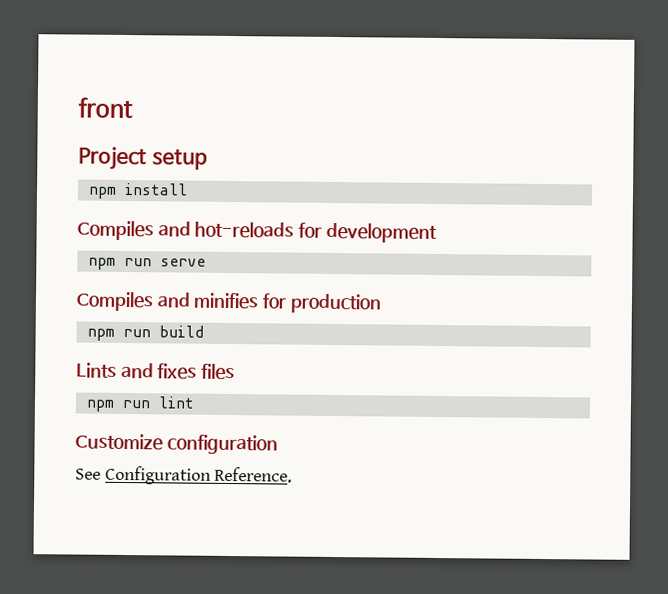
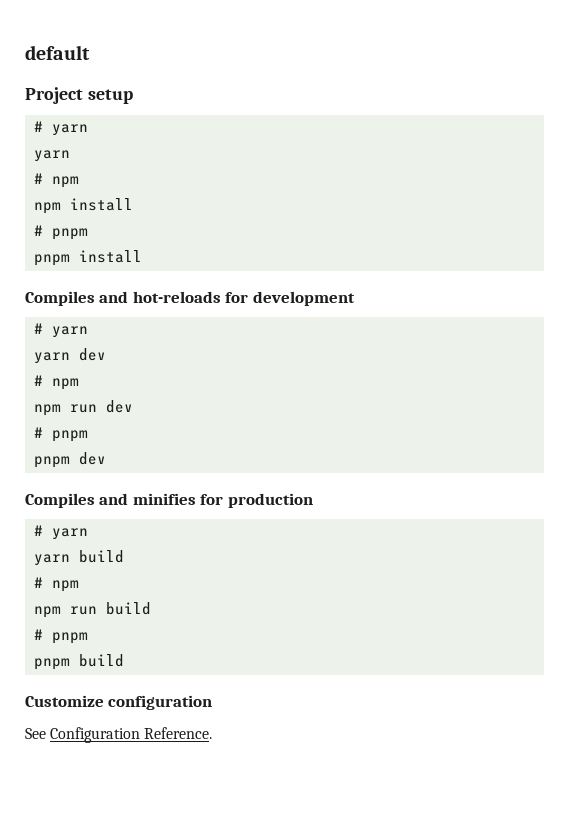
[78,97,133,119] front -> [25,45,90,60] default
[87,186,117,199] npm -> [34,121,89,136] [34,150,71,162] [34,173,80,188] [34,198,134,214] [34,225,89,240] [34,254,71,266] # yarn // yarn // # npm // npm install // # pnpm // pnpm
[87,257,206,270] npm run serve -> [34,323,89,338] [34,348,107,364] [34,375,80,390] [34,400,134,416] [34,427,89,442] [34,452,107,468] # yarn // yarn dev // # npm // npm run dev // # pnpm // pnpm dev
[86,325,204,341] [76,362,236,381] [85,396,195,412] npm run build // Lints and fixes files // npm run lint -> [34,525,89,540] [34,550,125,566] [34,577,80,592] [34,602,152,618] [34,629,89,644] [34,654,125,670] # yarn // yarn build // # npm // npm run build // # pnpm // pnpm build

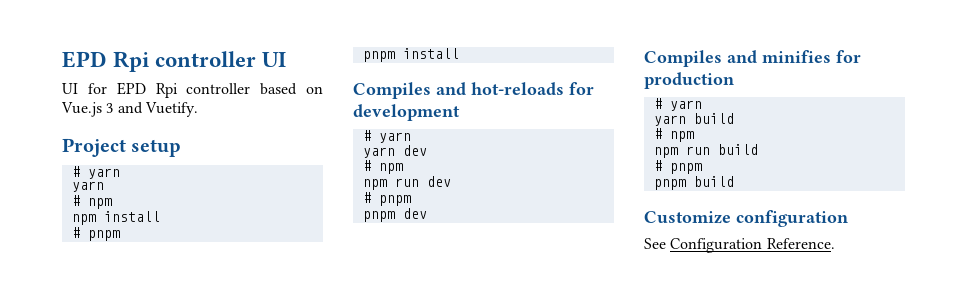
[25,45,90,60] default -> [62,51,287,72] [62,82,323,98] [61,102,198,117] EPD Rpi controller UI // UI for EPD Rpi controller based on Vue.js 3 and Vuetify.

